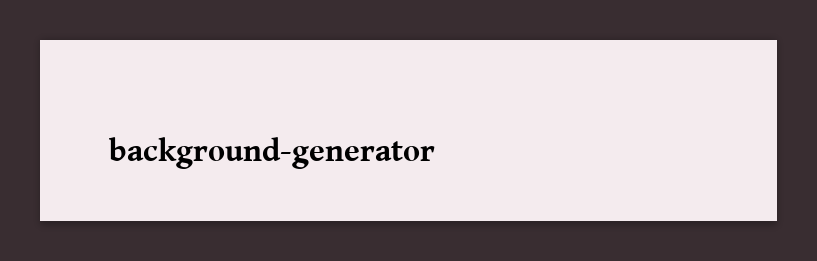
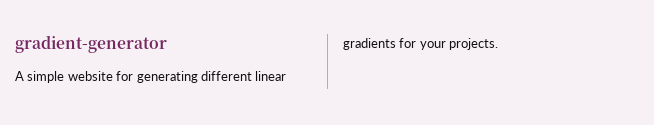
[109,137,435,169] background-generator -> [15,35,167,53] [15,71,287,83] [343,38,499,50] gradient-generator // A simple website for generating different linear gradients for your projects.

